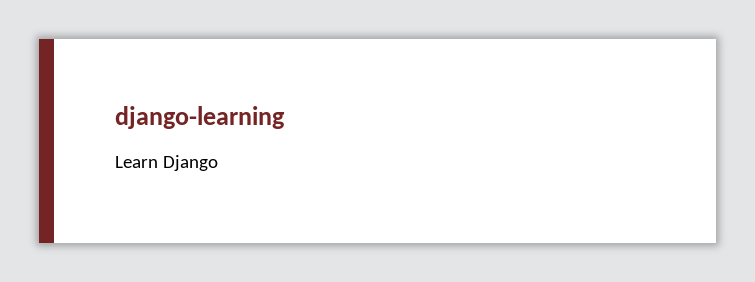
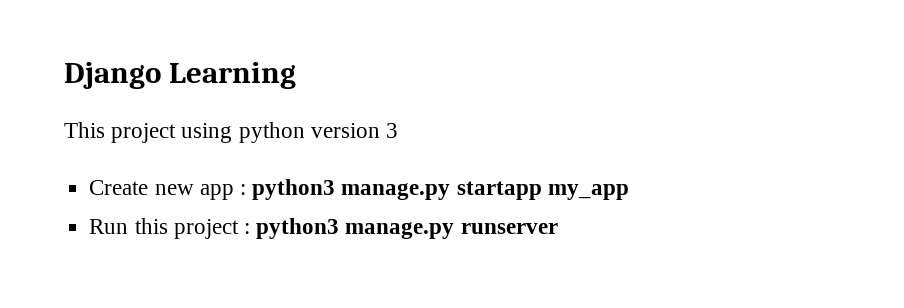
[115,106,285,129] [115,155,218,171] django-learning // Learn Django -> [64,62,297,89] [64,122,399,143] [89,179,629,200] [89,218,558,239] Django Learning // This project using python version 3 // Create new app : python3 manage.py startapp my_app // Run this project : python3 manage.py runserver

